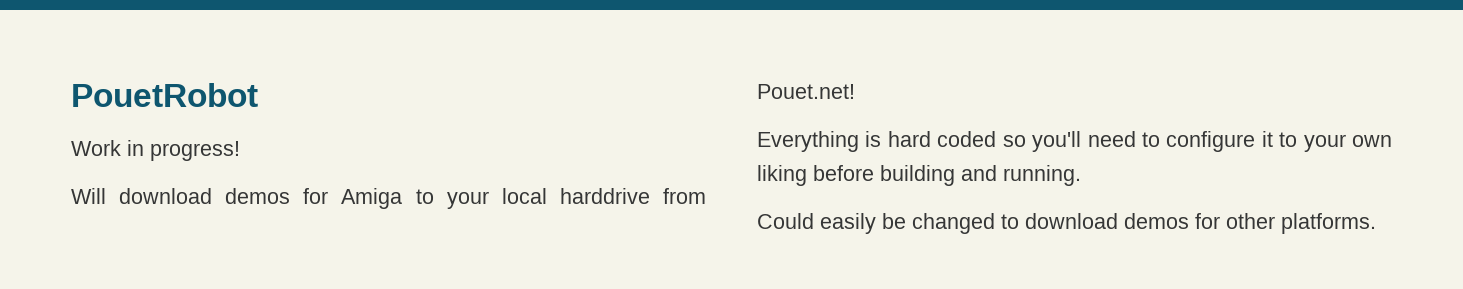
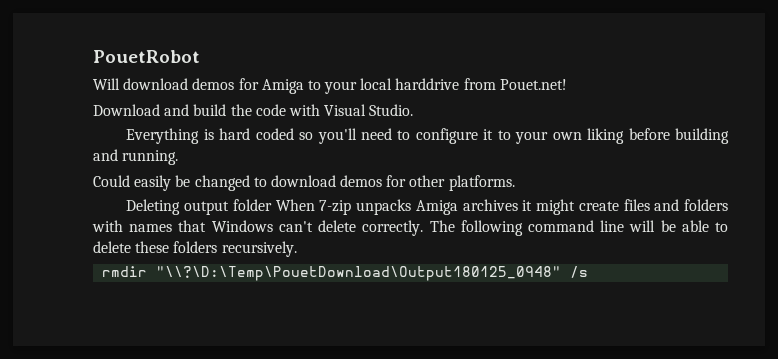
[71,140,240,161] // Work in progress! -> (200, 56) none
(855, 91) none -> [93,104,414,116] // Download and build the code with Visual Studio.
(1376, 223) none -> [126,199,728,215] [92,220,728,236] [93,241,297,257] [102,266,589,281] // Deleting output folder When 7-zip unpacks Amiga archives it might create files and folders with names that Windows can't delete correctly. The following command line will be able to delete these folders recursively. // rmdir "\\?\D:\Temp\PouetDownload\Output180125_0948" /s

